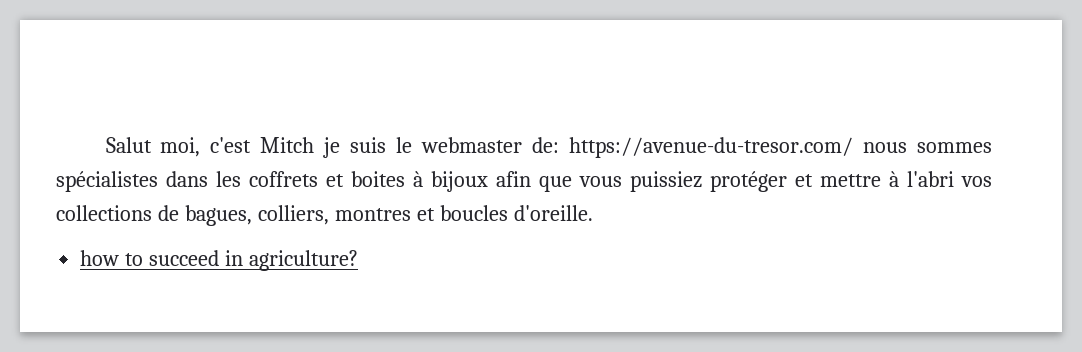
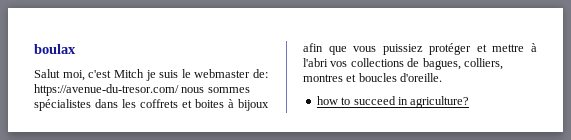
(105, 145) none -> [34,44,76,54] boulax //

